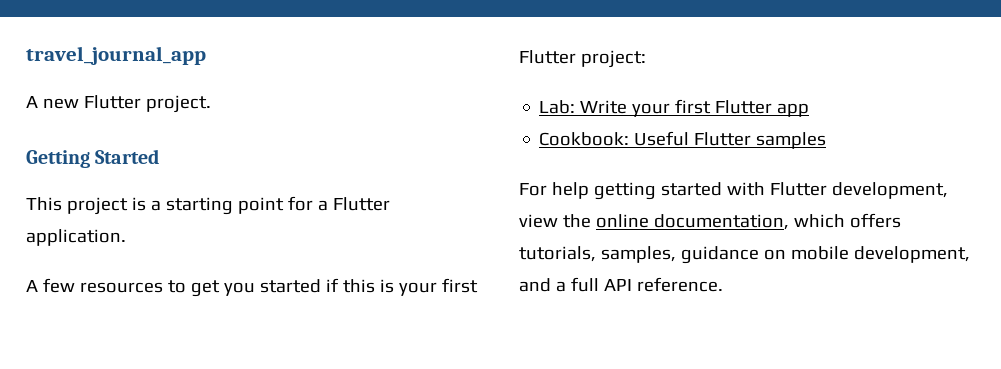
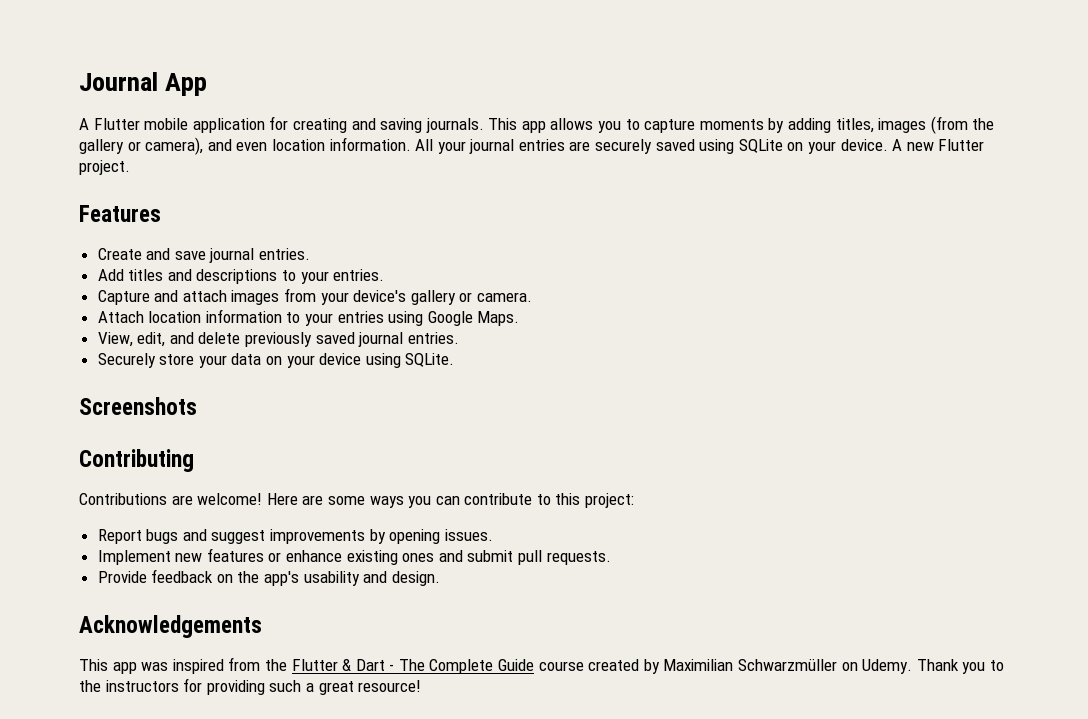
[26,46,206,65] [26,95,211,113] [26,149,160,168] [26,196,390,215] [26,229,126,246] [26,278,478,297] [519,50,646,68] [539,99,810,117] [539,131,827,149] [519,182,948,200] [519,213,901,230] [519,246,970,264] [519,277,723,292] travel_journal_app // A new Flutter project. // Getting Started // This project is a starting point for a Flutter application. // A few resources to get you started if this is your first Flutter project: // Lab: Write your first Flutter app // Cookbook: Useful Flutter samples // For help getting started with Flutter development, view the online documentation, which offers tutorials, samples, guidance on mobile development, and a full API reference. -> [79,72,208,96] [79,116,995,134] [79,137,985,155] [79,160,130,175] [79,205,161,222] [97,248,311,263] [97,269,385,284] [97,288,533,305] [97,309,520,326] [97,332,459,347] [97,353,455,368] [79,397,197,415] [79,449,194,472] [79,493,635,508] [97,529,493,544] [97,548,611,565] [97,569,440,586] [79,615,262,638] [79,657,1004,674] [79,678,422,695] Journal App // A Flutter mobile application for creating and saving journals. This app allows you to capture moments by adding titles, images (from the gallery or camera), and even location information. All your journal entries are securely saved using SQLite on your device. A new Flutter project. // Features // Create and save journal entries. // Add titles and descriptions to your entries. // Capture and attach images from your device's gallery or camera. // Attach location information to your entries using Google Maps. // View, edit, and delete previously saved journal entries. // Securely store your data on your device using SQLite. // Screenshots // Contributing // Contributions are welcome! Here are some ways you can contribute to this project: // Report bugs and suggest improvements by opening issues. // Implement new features or enhance existing ones and submit pull requests. // Provide feedback on the app's usability and design. // Acknowledgements // This app was inspired from the Flutter & Dart - The Complete Guide course created by Maximilian Schwarzmüller on Udemy. Thank you to the instructors for providing such a great resource!

